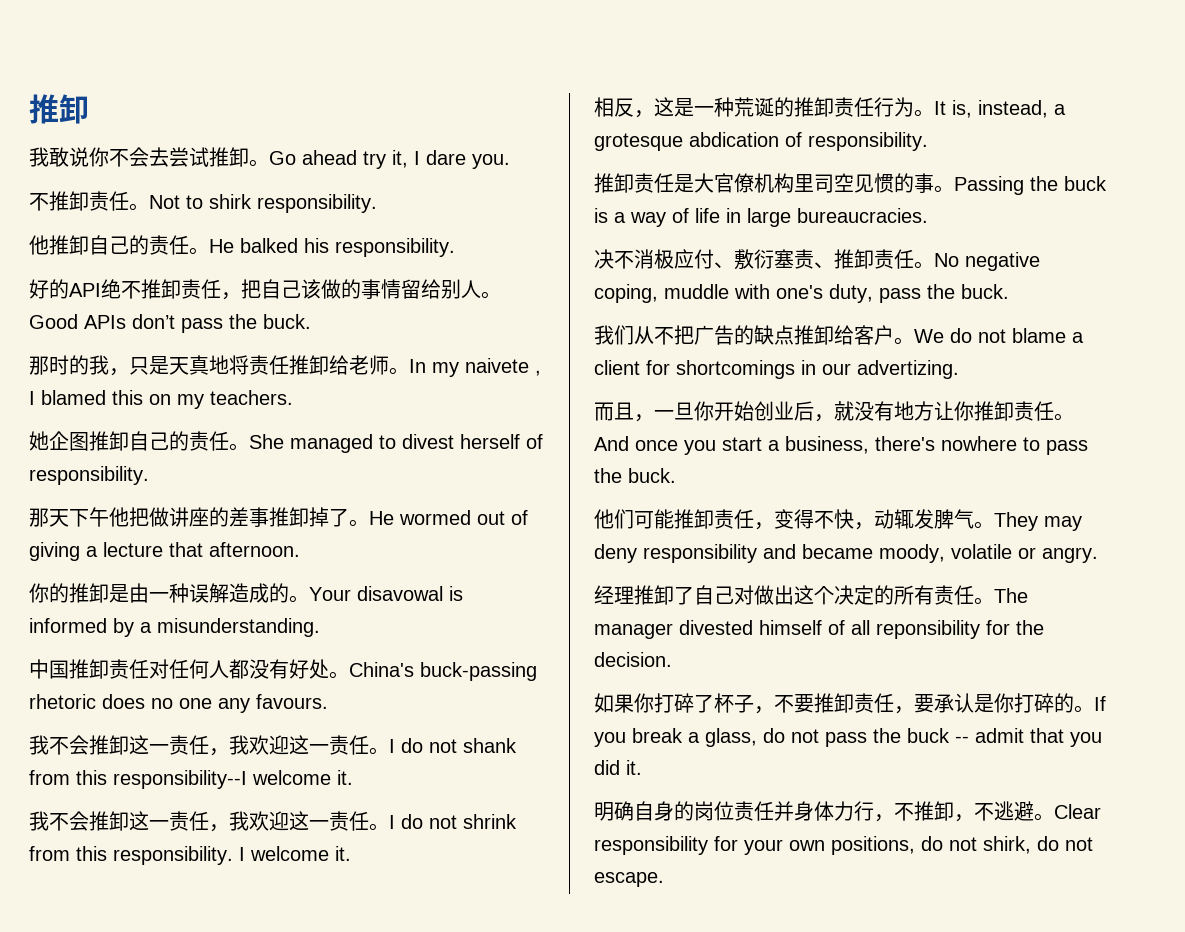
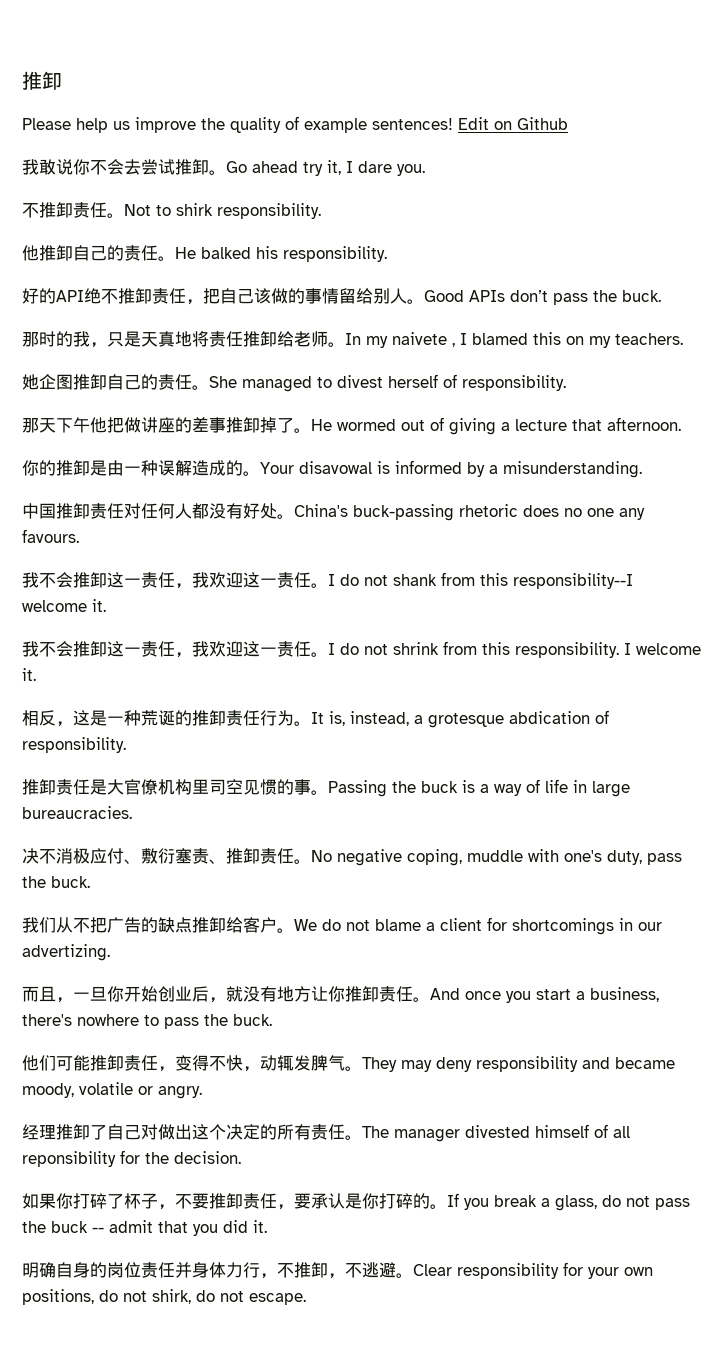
[29,94,89,124] 推卸 -> [22,71,62,90] [22,116,568,133] 推卸 // Please help us improve the quality of example sentences! Edit on Github

